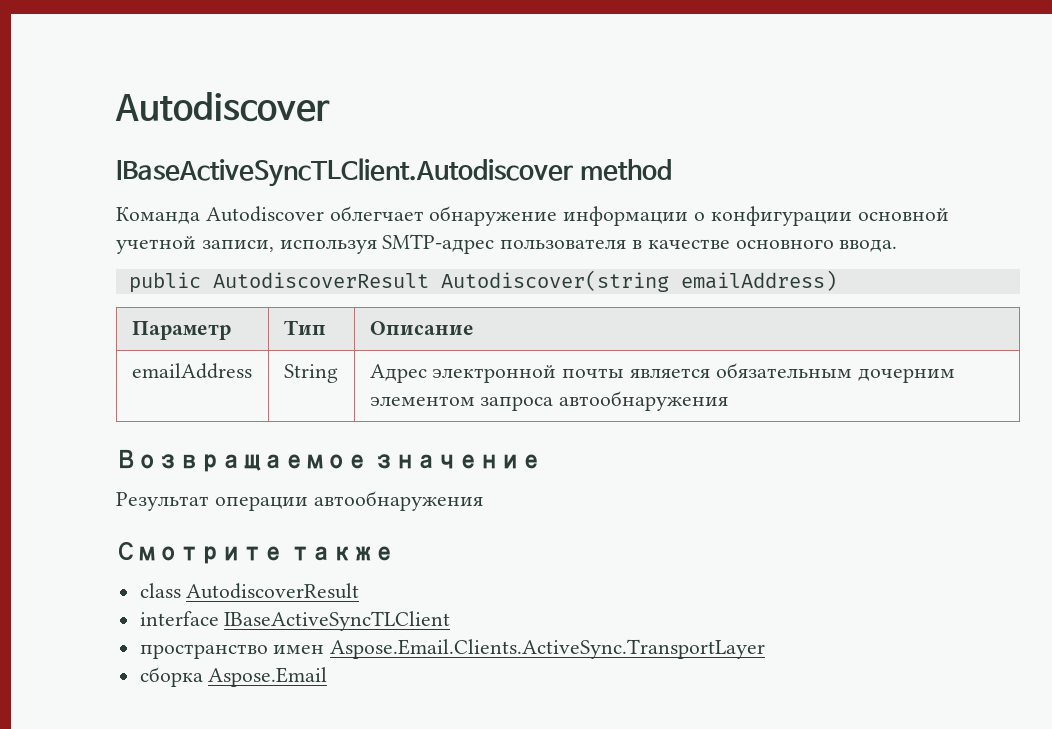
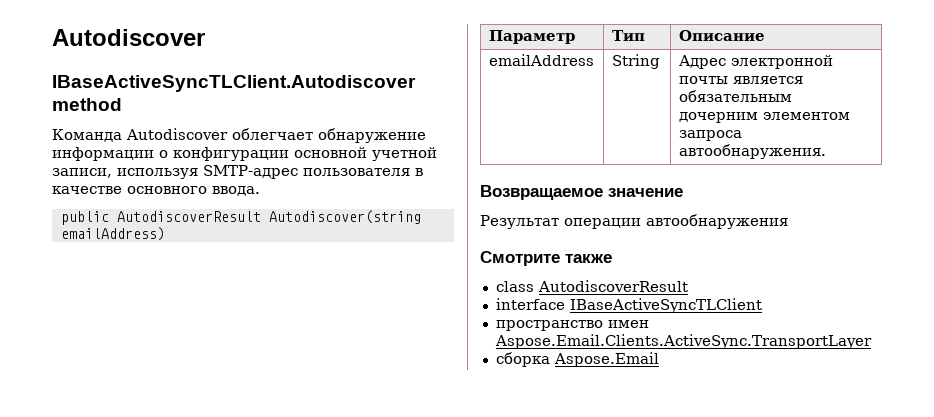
[559,391,729,411] автообнаружения -> [678,144,826,159] автообнаружения.

